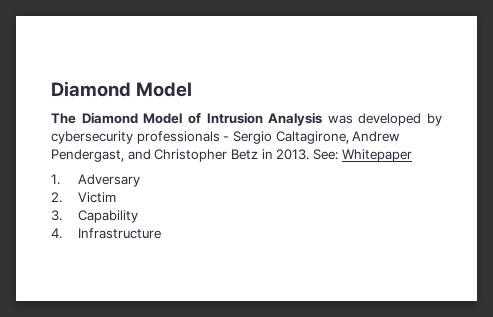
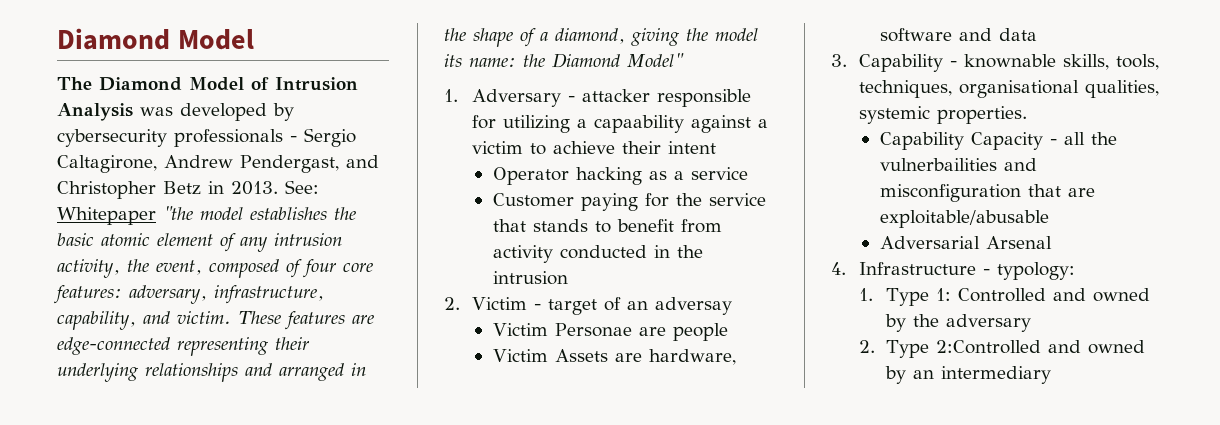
[51,174,140,187] [51,192,116,203] [51,210,138,223] [51,228,161,239] // 1. Adversary // 2. Victim // 3. Capability // 4. Infrastructure -> [163,206,356,220] [57,233,342,252] [57,259,373,278] [54,285,324,304] [57,311,374,330] [57,337,310,356] [57,363,366,382] [444,28,758,47] [444,53,684,68] [444,89,751,107] [471,115,768,133] [471,141,716,155] [492,167,748,185] [492,193,766,211] [492,219,722,233] [492,245,703,263] [492,271,568,285] [444,297,732,315] [492,323,728,341] [492,349,736,365] [879,28,1037,42] [831,54,1159,72] [858,80,1159,98] [858,106,1027,124] [879,132,1117,150] [879,158,1037,171] [879,184,1095,202] [879,210,1049,228] [879,236,1052,249] [831,262,1075,280] [858,288,1151,306] [885,314,1032,332] [858,340,1146,358] [885,366,1052,384] "the model establishes the basic atomic element of any intrusion activity, the event, composed of four core features: adversary, infrastructure, capability, and victim. These features are edge-connected representing their underlying relationships and arranged in the shape of a diamond, giving the model its name: the Diamond Model" // 1. Adversary - attacker responsible for utilizing a capaability against a victim to achieve their intent // Operator hacking as a service // Customer paying for the service that stands to benefit from activity conducted in the intrusion // 2. Victim - target of an adversay // Victim Personae are people // Victim Assets are hardware, software and data // 3. Capability - knownable skills, tools, techniques, organisational qualities, systemic properties. // Capability Capacity - all the vulnerbailities and misconfiguration that are exploitable/abusable // Adversarial Arsenal // 4. Infrastructure - typology: // 1. Type 1: Controlled and owned by the adversary // 2. Type 2:Controlled and owned by an intermediary

